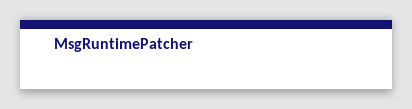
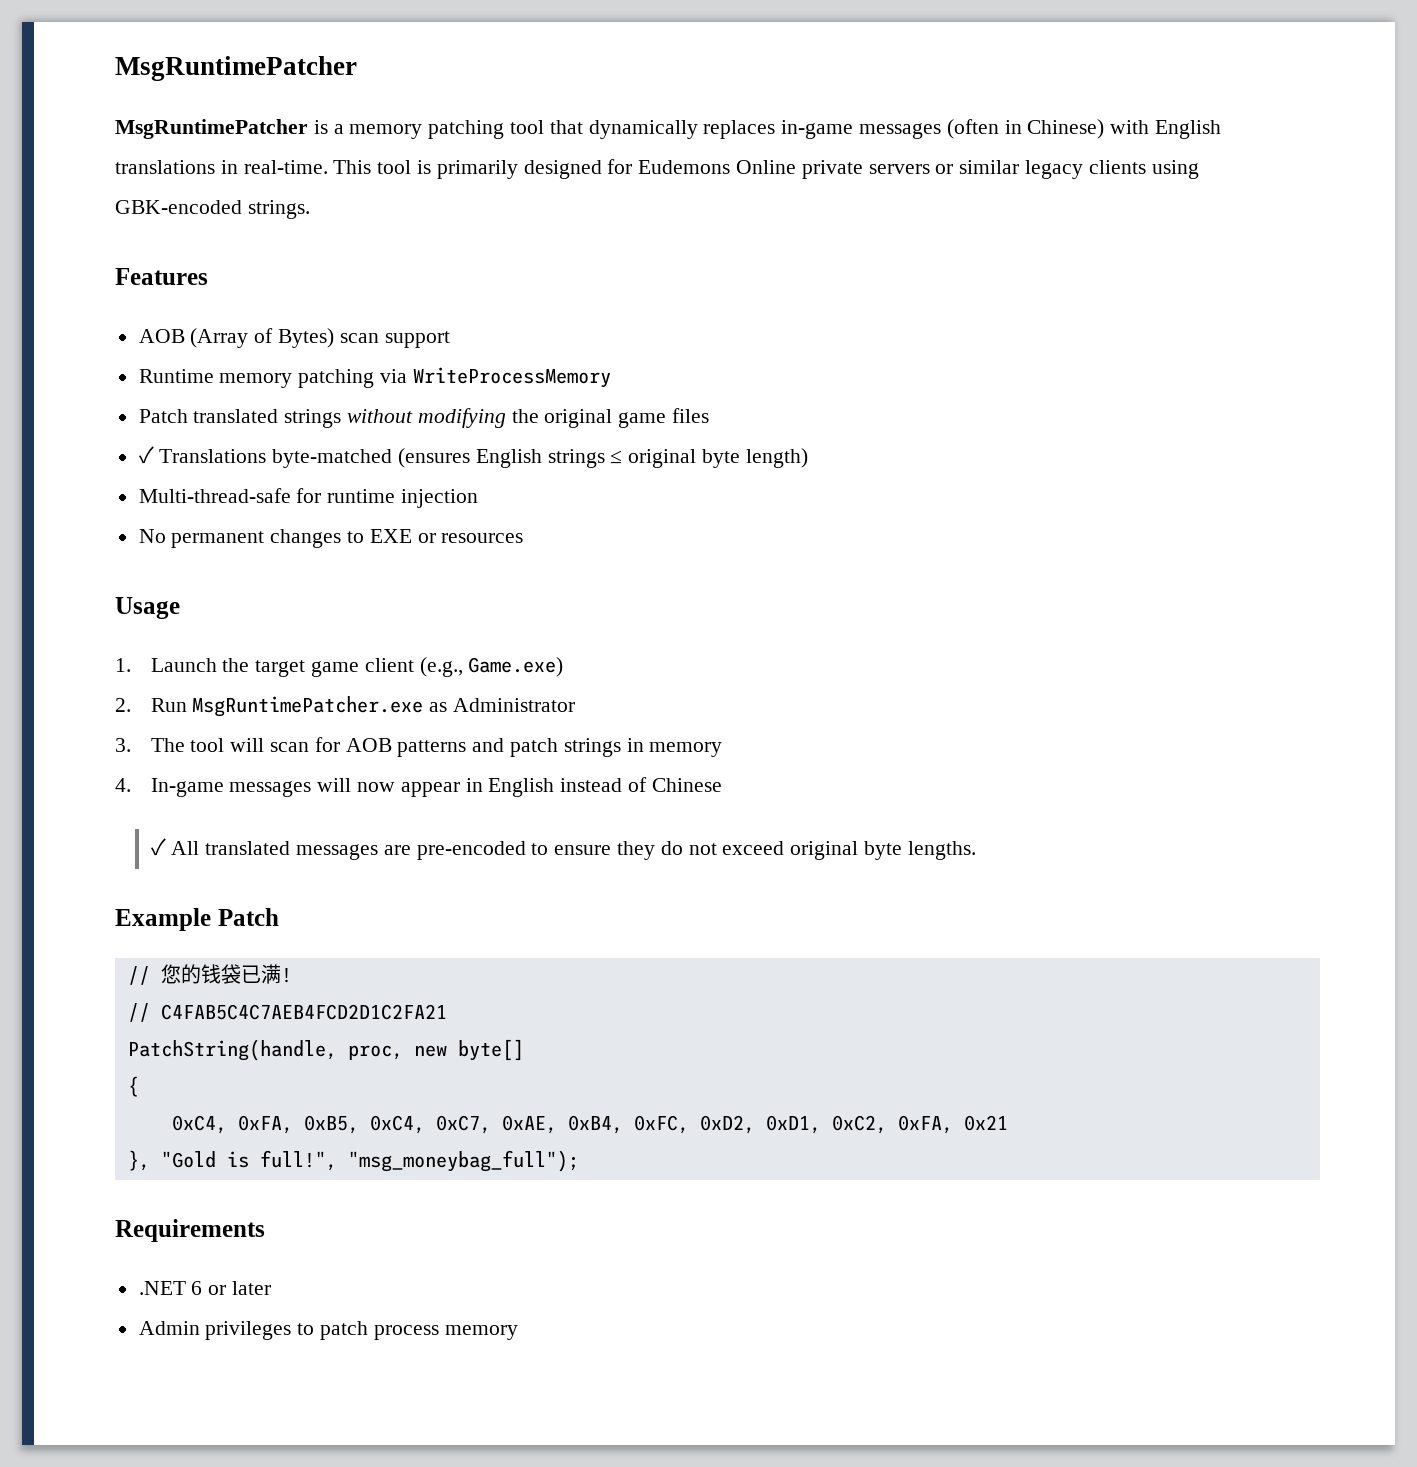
[54,38,193,52] MsgRuntimePatcher -> [115,56,357,81] [115,119,1222,139] [115,159,1199,179] [115,200,310,219] [115,268,208,285] [138,328,450,348] [138,367,611,388] [138,408,710,428] [138,446,808,468] [138,488,479,508] [138,529,524,548] [115,597,180,619] [115,657,564,677] [115,696,575,717] [115,737,723,757] [115,777,722,797] [150,838,976,860] [115,908,279,931] [127,964,292,985] [127,1003,447,1022] [127,1039,524,1061] [127,1076,139,1097] [171,1115,1008,1134] [127,1150,579,1172] [115,1219,265,1242] [138,1281,272,1295] [138,1321,518,1340] MsgRuntimePatcher // MsgRuntimePatcher is a memory patching tool that dynamically replaces in-game messages (often in Chinese) with English translations in real-time. This tool is primarily designed for Eudemons Online private servers or similar legacy clients using GBK-encoded strings. // Features // AOB (Array of Bytes) scan support // Runtime memory patching via WriteProcessMemory // Patch translated strings without modifying the original game files // ✓ Translations byte-matched (ensures English strings ≤ original byte length) // Multi-thread-safe for runtime injection // No permanent changes to EXE or resources // Usage // 1. Launch the target game client (e.g., Game.exe) // 2. Run MsgRuntimePatcher.exe as Administrator // 3. The tool will scan for AOB patterns and patch strings in memory // 4. In-game messages will now appear in English instead of Chinese // ✓ All translated messages are pre-encoded to ensure they do not exceed original byte lengths. // Example Patch // // 您的钱袋已满! // // C4FAB5C4C7AEB4FCD2D1C2FA21 // PatchString(handle, proc, new byte[] // { // 0xC4, 0xFA, 0xB5, 0xC4, 0xC7, 0xAE, 0xB4, 0xFC, 0xD2, 0xD1, 0xC2, 0xFA, 0x21 // }, "Gold is full!", "msg_moneybag_full"); // Requirements // .NET 6 or later // Admin privileges to patch process memory

